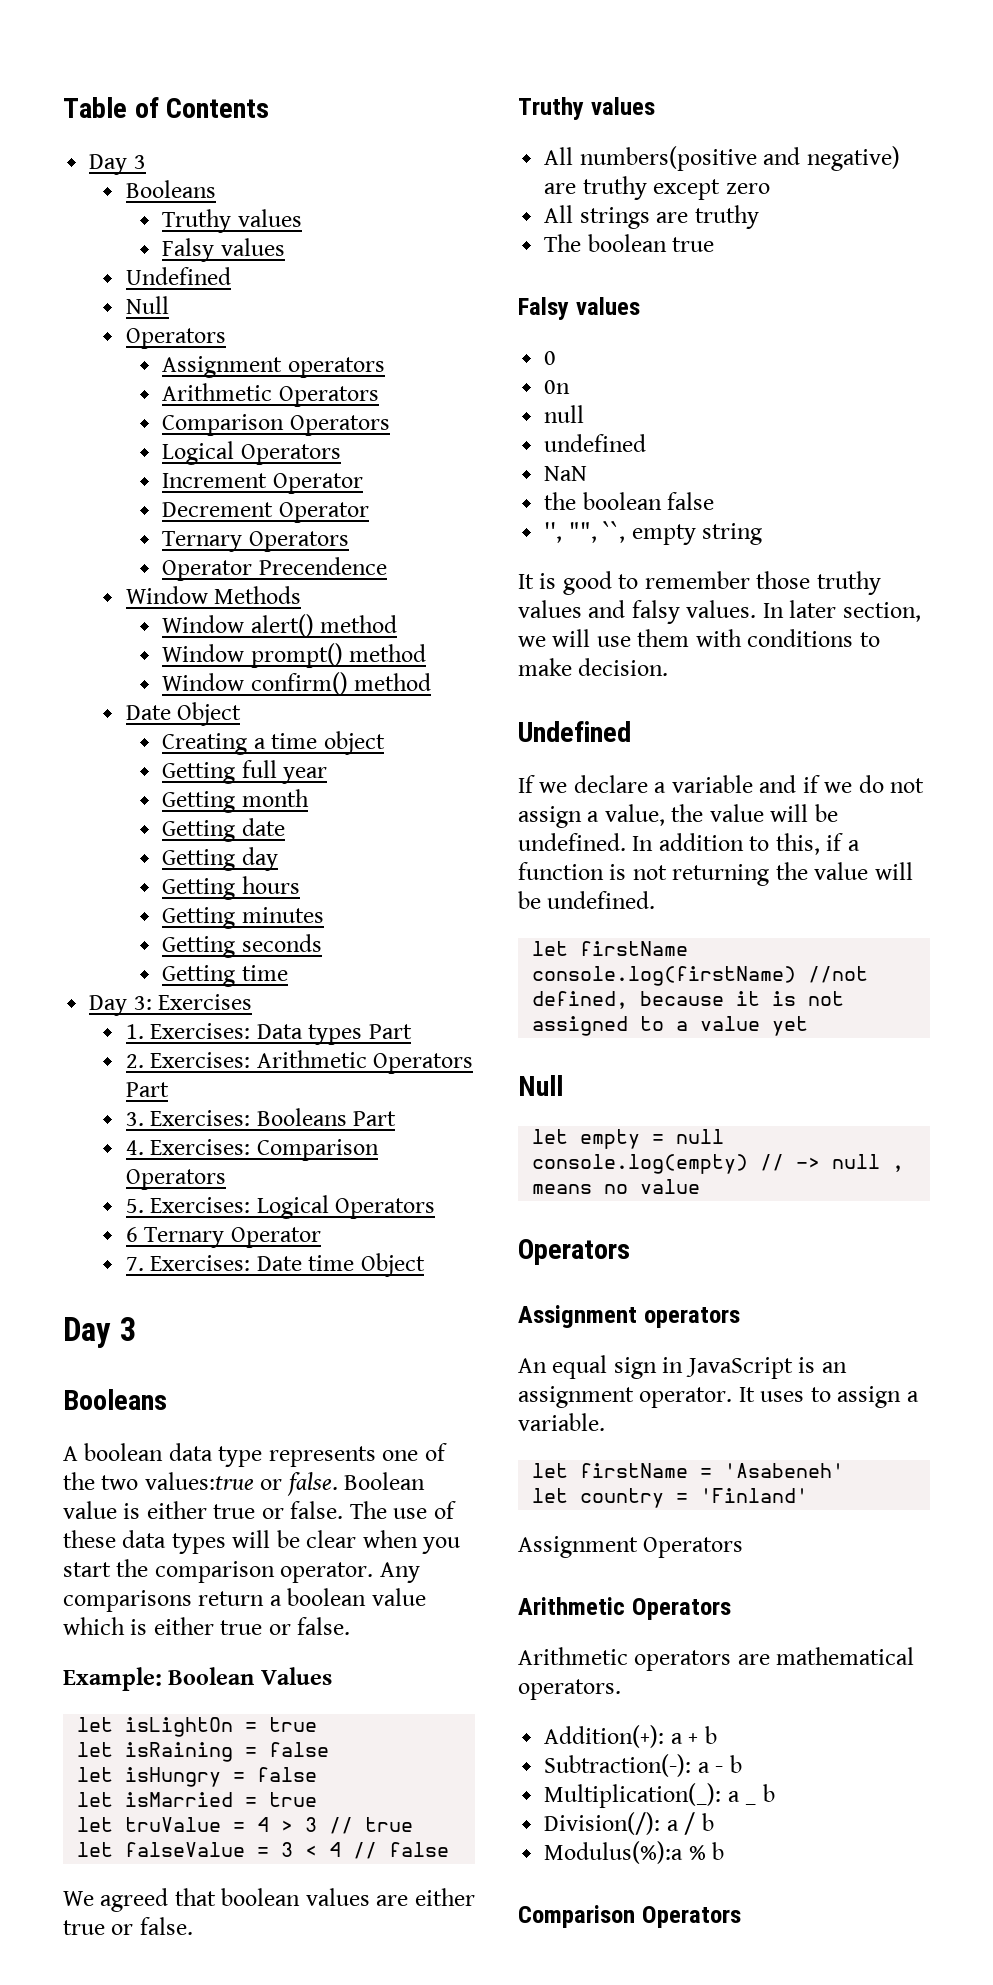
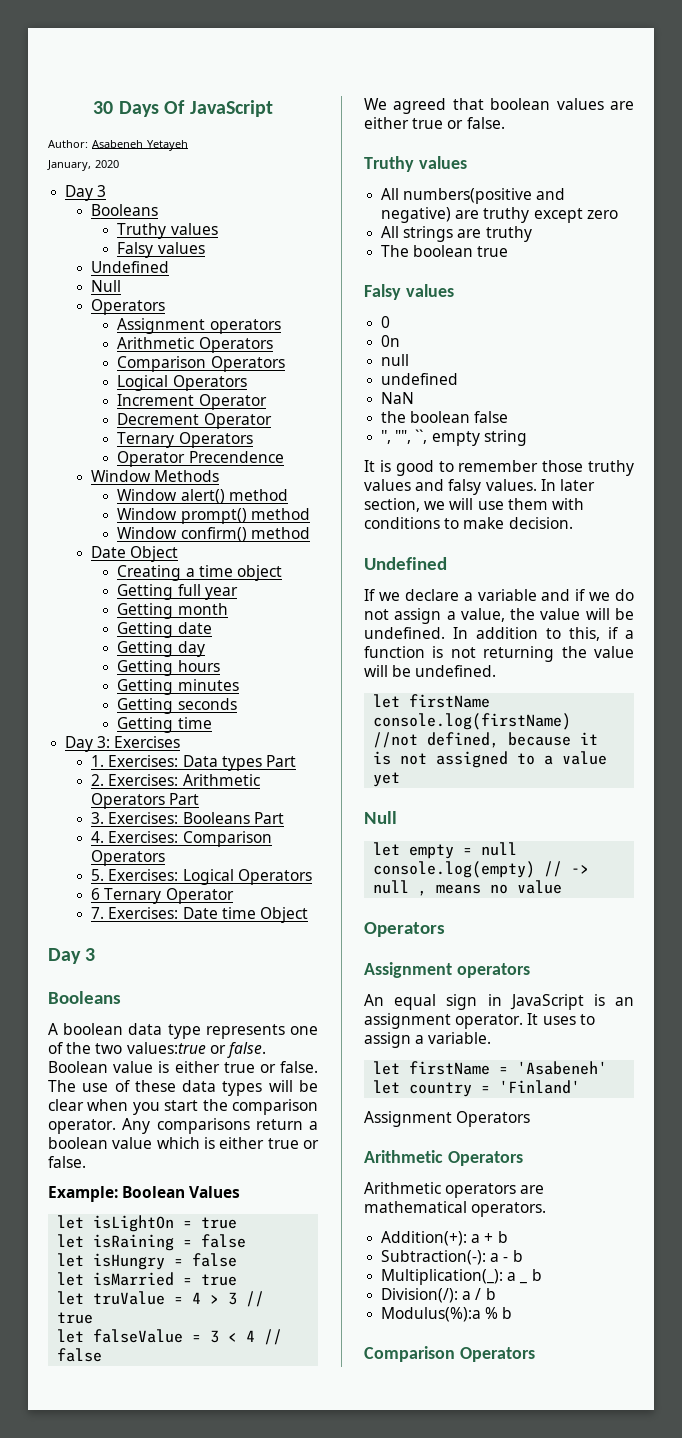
[63,97,270,118] Table of Contents -> [93,100,273,117] [48,140,189,151] [47,160,120,171] 30 Days Of JavaScript // Author: Asabeneh Yetayeh // January, 2020

